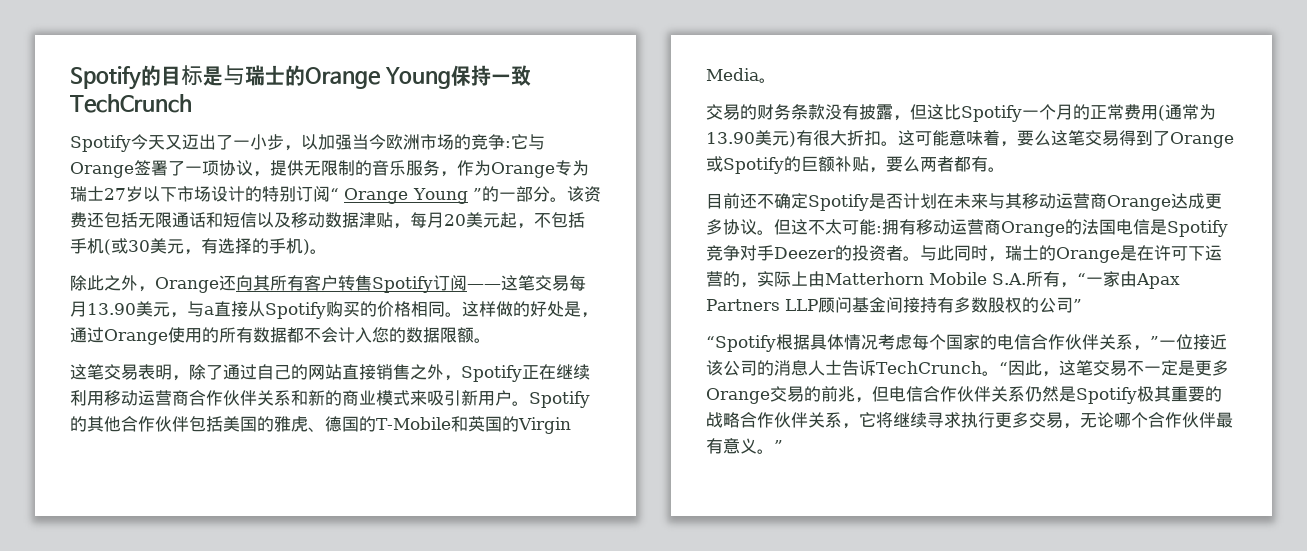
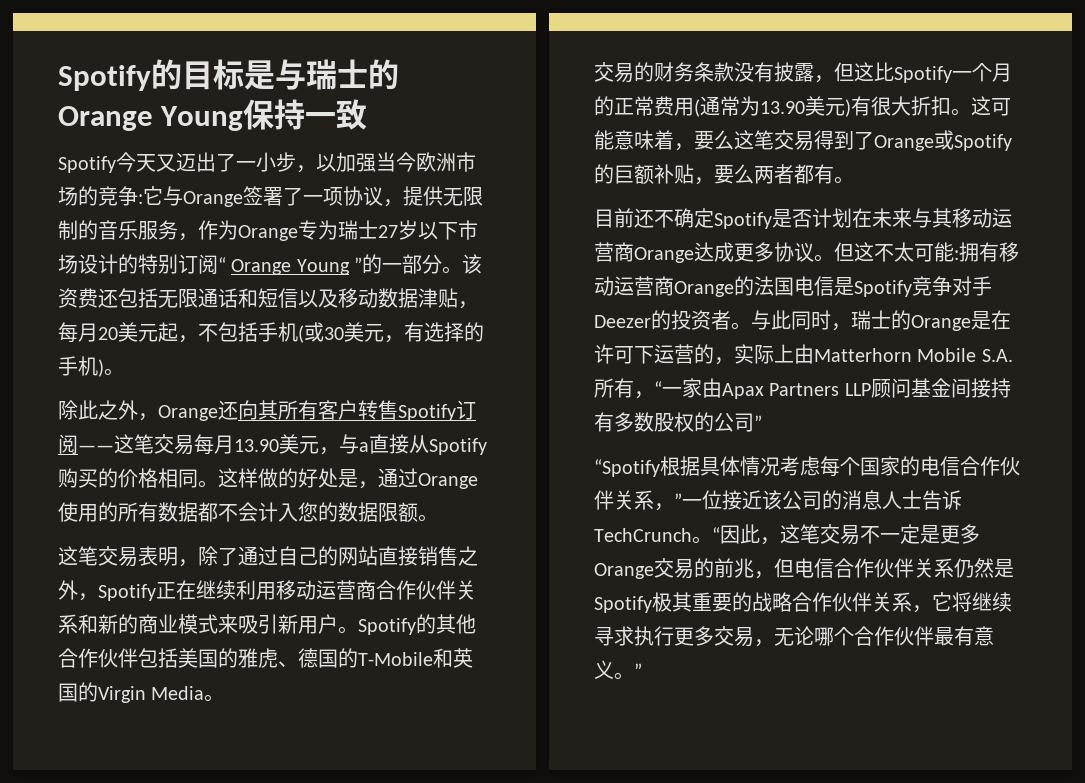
[70,94,192,113] TechCrunch -> (368, 114) none

